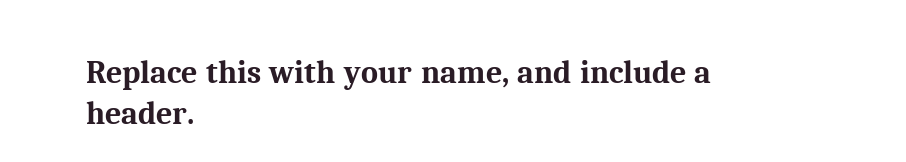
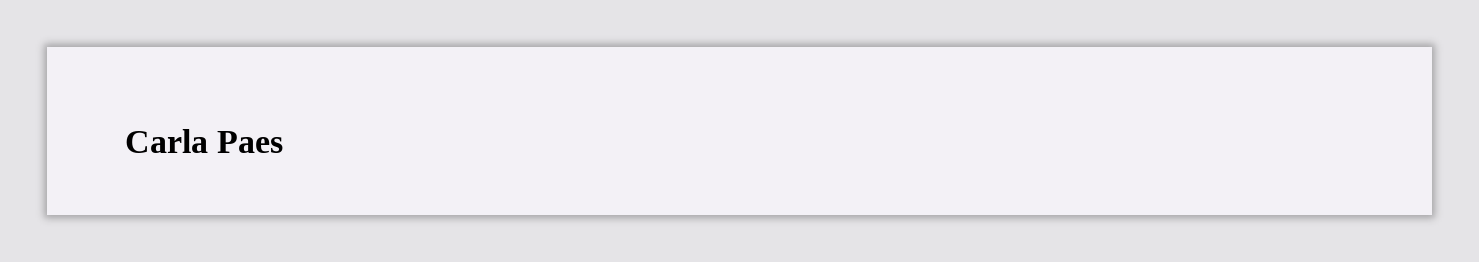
[86,60,712,90] [86,101,194,124] Replace this with your name, and include a header. -> [125,129,284,153] Carla Paes

